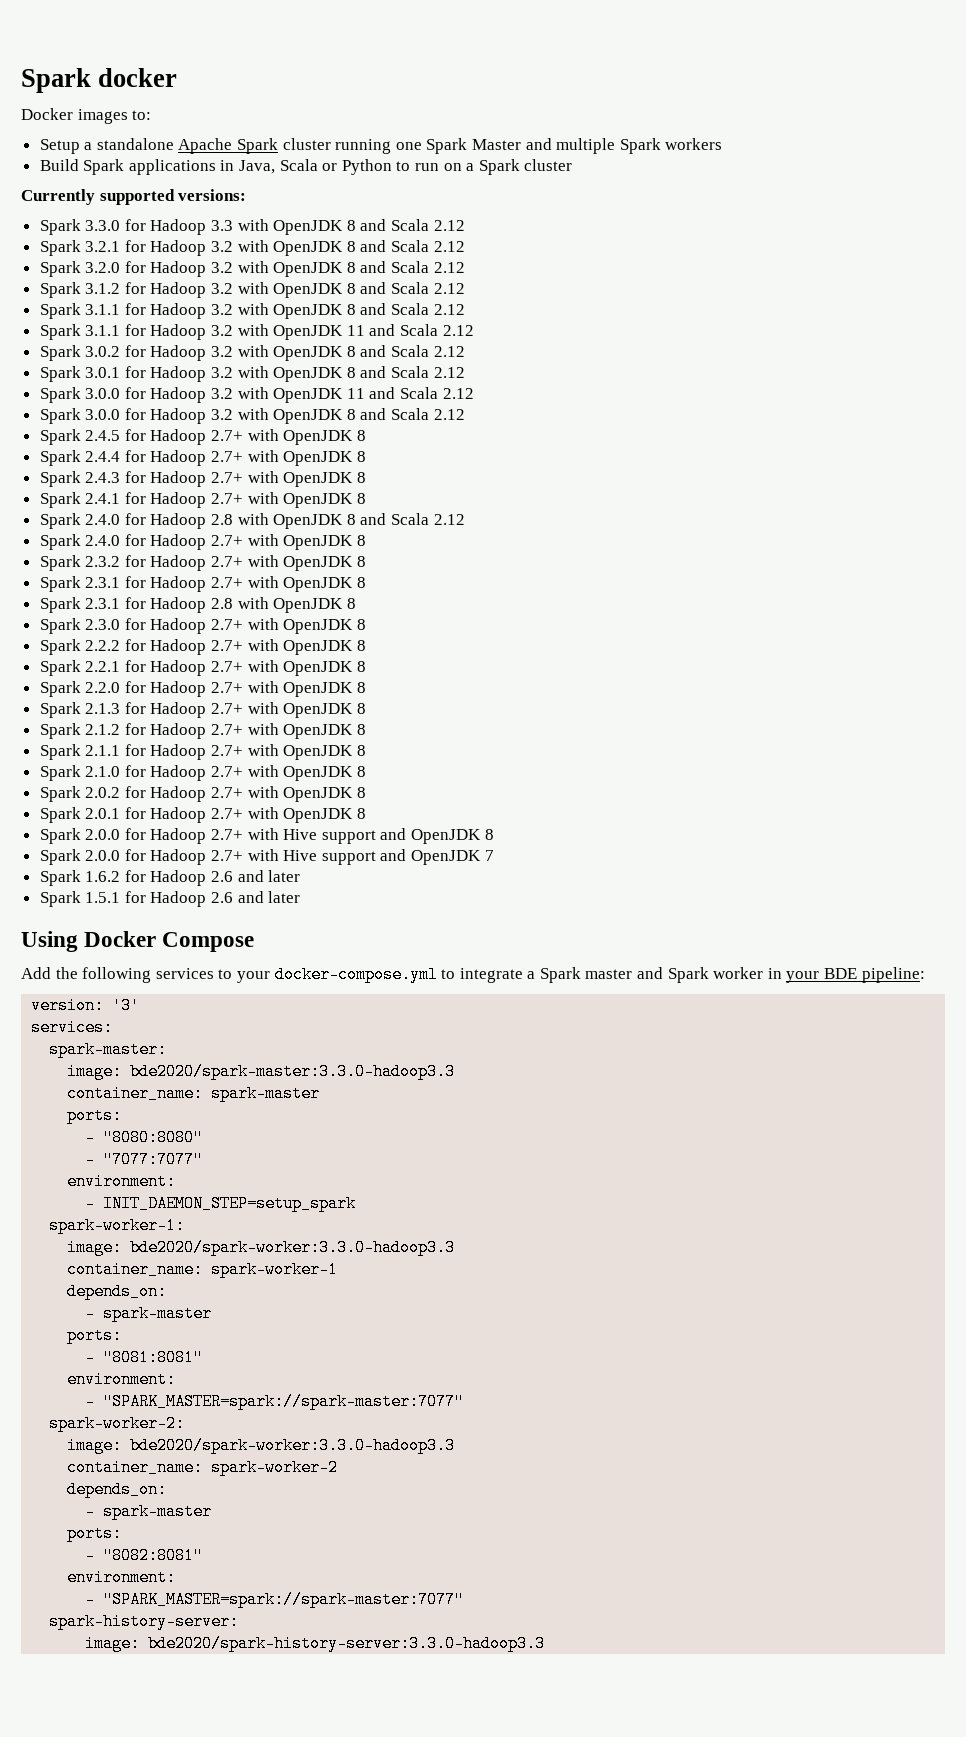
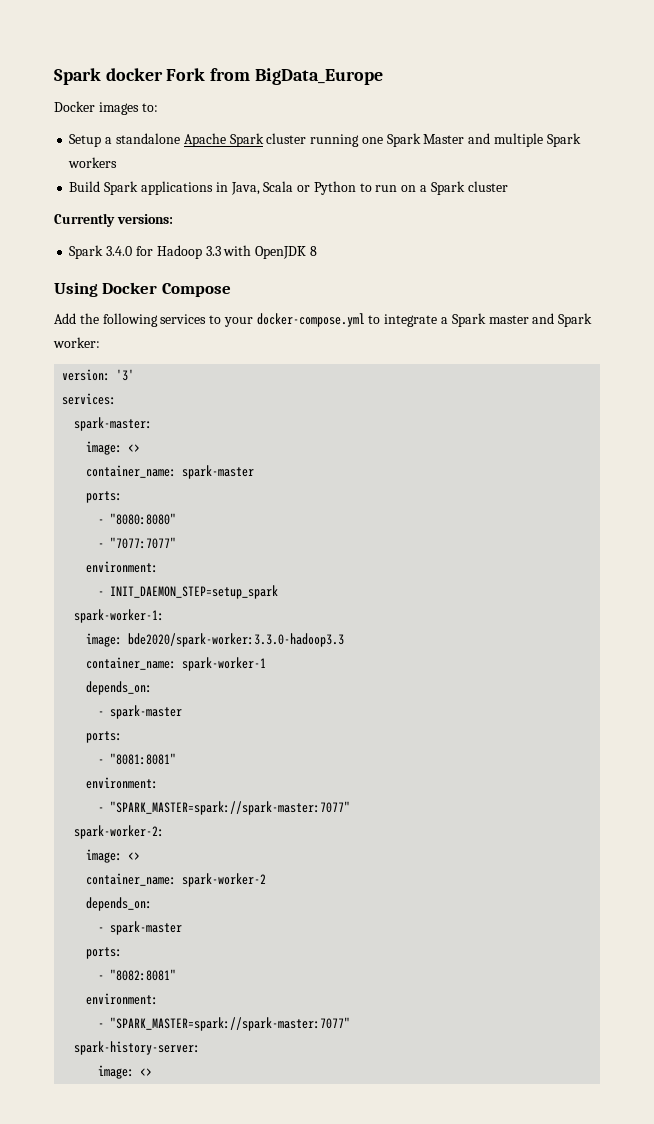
(178, 77) none -> [166,68,383,85] Fork from BigData_Europe
[99,189,175,205] supported -> (115, 220) none
[85,220,121,231] 3.3.0 -> [106,246,133,256] 3.4.0
[360,219,465,231] [39,240,465,256] [39,261,465,277] [39,282,465,298] [39,303,465,319] [39,324,474,340] [39,345,465,361] [39,366,465,382] [39,387,474,403] [39,408,465,424] [39,429,366,445] [39,450,366,466] [39,471,366,487] [39,492,366,508] [39,513,465,529] [39,534,366,550] [39,555,366,571] [39,576,366,592] [39,597,356,613] [39,618,366,634] [39,639,366,655] [39,660,366,676] [39,681,366,697] [39,702,366,718] [39,723,366,739] [39,744,366,760] [39,765,366,781] [39,786,366,802] [39,807,366,823] [39,828,494,844] [39,849,494,865] [39,870,301,886] [39,891,301,907] and Scala 2.12 // Spark 3.2.1 for Hadoop 3.2 with OpenJDK 8 and Scala 2.12 // Spark 3.2.0 for Hadoop 3.2 with OpenJDK 8 and Scala 2.12 // Spark 3.1.2 for Hadoop 3.2 with OpenJDK 8 and Scala 2.12 // Spark 3.1.1 for Hadoop 3.2 with OpenJDK 8 and Scala 2.12 // Spark 3.1.1 for Hadoop 3.2 with OpenJDK 11 and Scala 2.12 // Spark 3.0.2 for Hadoop 3.2 with OpenJDK 8 and Scala 2.12 // Spark 3.0.1 for Hadoop 3.2 with OpenJDK 8 and Scala 2.12 // Spark 3.0.0 for Hadoop 3.2 with OpenJDK 11 and Scala 2.12 // Spark 3.0.0 for Hadoop 3.2 with OpenJDK 8 and Scala 2.12 // Spark 2.4.5 for Hadoop 2.7+ with OpenJDK 8 // Spark 2.4.4 for Hadoop 2.7+ with OpenJDK 8 // Spark 2.4.3 for Hadoop 2.7+ with OpenJDK 8 // Spark 2.4.1 for Hadoop 2.7+ with OpenJDK 8 // Spark 2.4.0 for Hadoop 2.8 with OpenJDK 8 and Scala 2.12 // Spark 2.4.0 for Hadoop 2.7+ with OpenJDK 8 // Spark 2.3.2 for Hadoop 2.7+ with OpenJDK 8 // Spark 2.3.1 for Hadoop 2.7+ with OpenJDK 8 // Spark 2.3.1 for Hadoop 2.8 with OpenJDK 8 // Spark 2.3.0 for Hadoop 2.7+ with OpenJDK 8 // Spark 2.2.2 for Hadoop 2.7+ with OpenJDK 8 // Spark 2.2.1 for Hadoop 2.7+ with OpenJDK 8 // Spark 2.2.0 for Hadoop 2.7+ with OpenJDK 8 // Spark 2.1.3 for Hadoop 2.7+ with OpenJDK 8 // Spark 2.1.2 for Hadoop 2.7+ with OpenJDK 8 // Spark 2.1.1 for Hadoop 2.7+ with OpenJDK 8 // Spark 2.1.0 for Hadoop 2.7+ with OpenJDK 8 // Spark 2.0.2 for Hadoop 2.7+ with OpenJDK 8 // Spark 2.0.1 for Hadoop 2.7+ with OpenJDK 8 // Spark 2.0.0 for Hadoop 2.7+ with Hive support and OpenJDK 8 // Spark 2.0.0 for Hadoop 2.7+ with Hive support and OpenJDK 7 // Spark 1.6.2 for Hadoop 2.6 and later // Spark 1.5.1 for Hadoop 2.6 and later -> (317, 251) none
[713,967,925,983] worker in your BDE pipeline: -> [53,337,100,348] worker:
[130,1063,456,1080] bde2020/spark-master:3.3.0-hadoop3.3 -> [128,444,141,452] <>
[130,1437,456,1454] bde2020/spark-worker:3.3.0-hadoop3.3 -> [128,852,141,860] <>
[148,1635,546,1652] bde2020/spark-history-server:3.3.0-hadoop3.3 -> [140,1068,153,1076] <>

